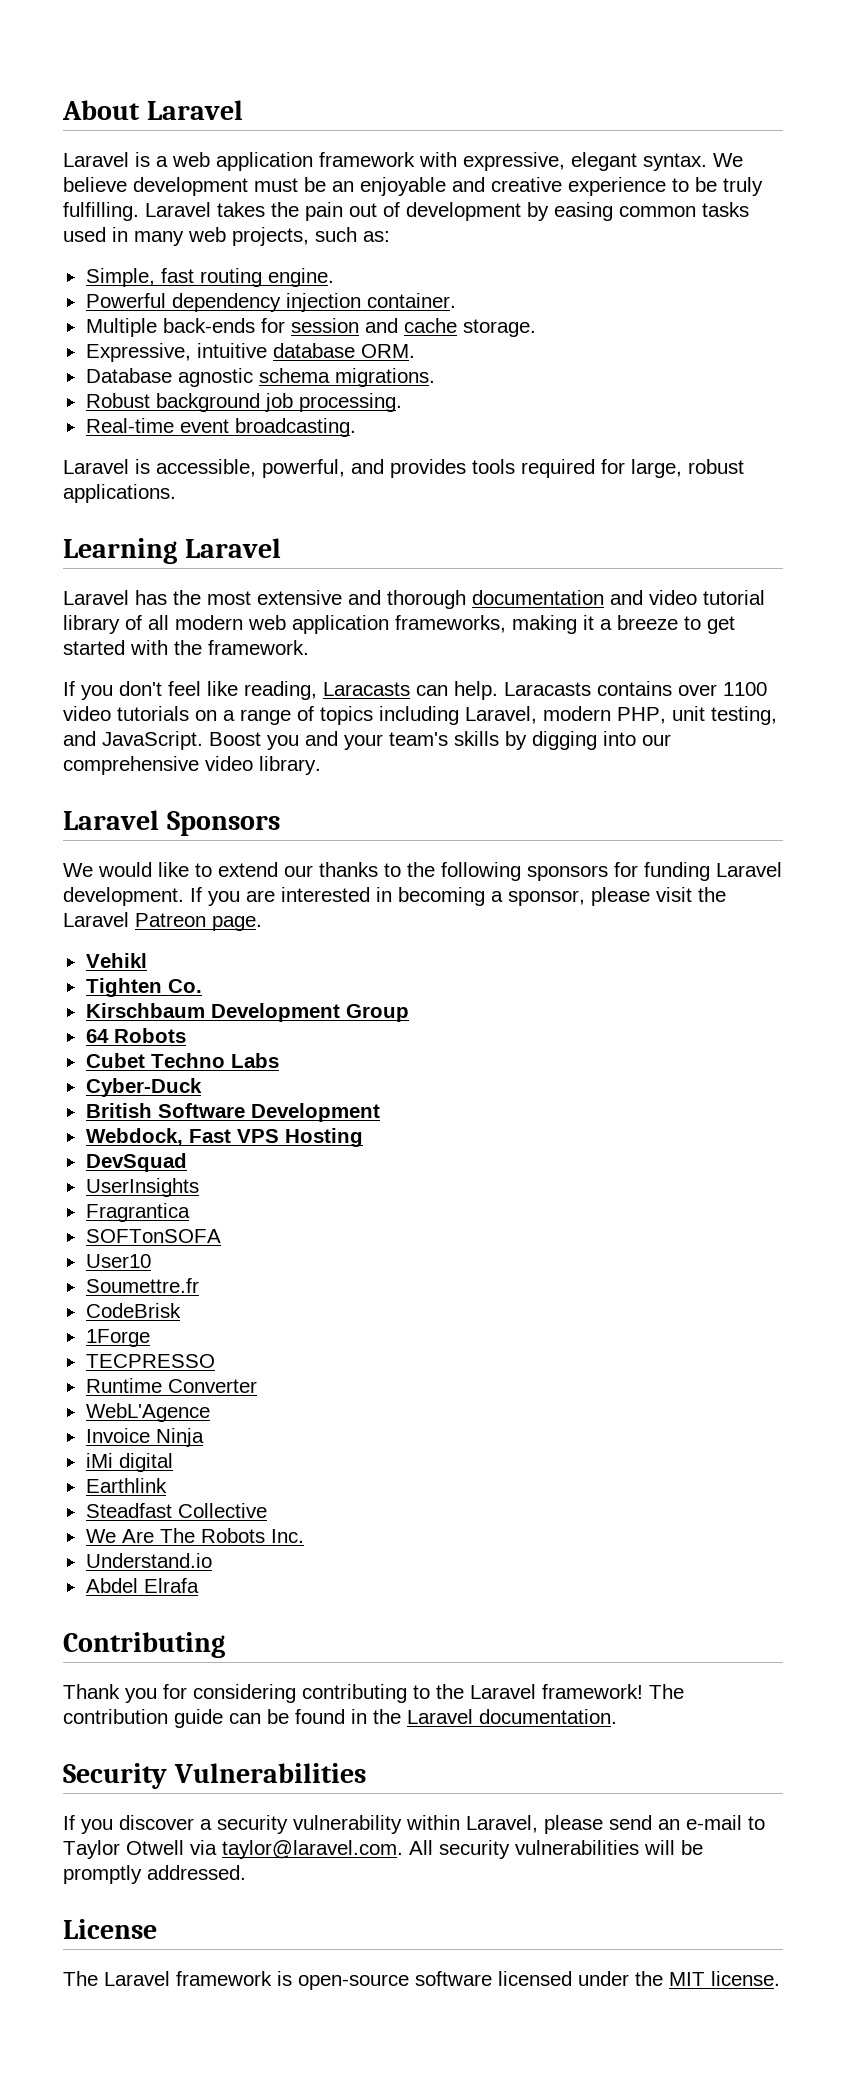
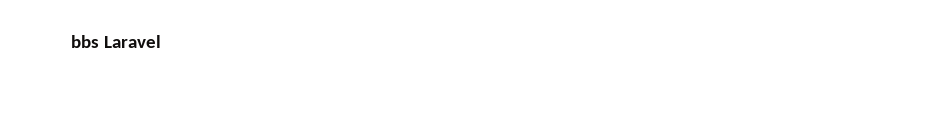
[62,100,243,120] [63,152,743,171] [63,177,763,196] [63,202,749,221] [63,227,390,246] [85,268,334,287] [85,293,456,312] [85,318,536,337] [85,343,415,362] [85,368,435,387] [85,393,402,412] [85,418,356,437] [63,459,744,478] [63,484,176,503] [63,538,281,564] [63,590,765,609] [63,615,735,634] [63,640,309,655] [63,681,767,700] [63,706,777,725] [63,731,671,750] [63,756,321,775] [63,810,280,836] [63,862,782,881] [63,887,726,906] [63,912,262,931] [85,953,147,968] [85,978,202,997] [85,1003,409,1022] [85,1028,186,1043] [85,1053,279,1068] [85,1078,202,1097] [85,1103,380,1122] [85,1128,363,1147] [85,1153,187,1172] [85,1178,199,1197] [85,1203,190,1222] [85,1229,221,1243] [85,1254,151,1268] [85,1278,199,1293] [85,1303,181,1318] [85,1329,150,1347] [85,1354,215,1368] [85,1378,257,1393] [85,1403,210,1422] [85,1428,204,1447] [85,1453,173,1472] [85,1478,167,1493] [85,1503,267,1518] [85,1528,304,1543] [85,1553,212,1568] [85,1578,199,1593] [63,1632,225,1658] [63,1684,684,1703] [63,1709,617,1728] [63,1763,366,1789] [63,1815,765,1834] [63,1840,703,1859] [63,1865,246,1884] [63,1919,157,1939] [63,1971,780,1990] About Laravel // Laravel is a web application framework with expressive, elegant syntax. We believe development must be an enjoyable and creative experience to be truly fulfilling. Laravel takes the pain out of development by easing common tasks used in many web projects, such as: // Simple, fast routing engine. // Powerful dependency injection container. // Multiple back-ends for session and cache storage. // Expressive, intuitive database ORM. // Database agnostic schema migrations. // Robust background job processing. // Real-time event broadcasting. // Laravel is accessible, powerful, and provides tools required for large, robust applications. // Learning Laravel // Laravel has the most extensive and thorough documentation and video tutorial library of all modern web application frameworks, making it a breeze to get started with the framework. // If you don't feel like reading, Laracasts can help. Laracasts contains over 1100 video tutorials on a range of topics including Laravel, modern PHP, unit testing, and JavaScript. Boost you and your team's skills by digging into our comprehensive video library. // Laravel Sponsors // We would like to extend our thanks to the following sponsors for funding Laravel development. If you are interested in becoming a sponsor, please visit the Laravel Patreon page. // Vehikl // Tighten Co. // Kirschbaum Development Group // 64 Robots // Cubet Techno Labs // Cyber-Duck // British Software Development // Webdock, Fast VPS Hosting // DevSquad // UserInsights // Fragrantica // SOFTonSOFA // User10 // Soumettre.fr // CodeBrisk // 1Forge // TECPRESSO // Runtime Converter // WebL'Agence // Invoice Ninja // iMi digital // Earthlink // Steadfast Collective // We Are The Robots Inc. // Understand.io // Abdel Elrafa // Contributing // Thank you for considering contributing to the Laravel framework! The contribution guide can be found in the Laravel documentation. // Security Vulnerabilities // If you discover a security vulnerability within Laravel, please send an e-mail to Taylor Otwell via taylor@laravel.com. All security vulnerabilities will be promptly addressed. // License // The Laravel framework is open-source software licensed under the MIT license. -> [71,35,161,48] bbs Laravel

